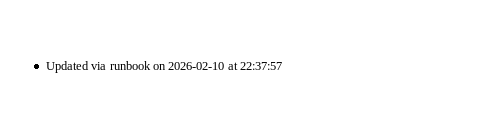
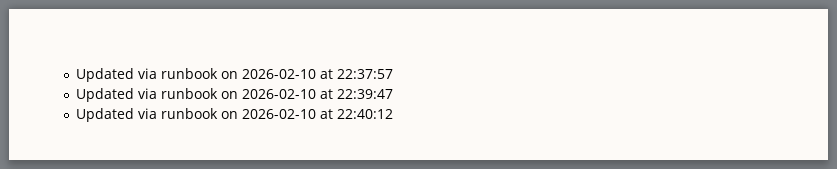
(282, 66) none -> [76,88,394,102] [76,108,394,122] // Updated via runbook on 2026-02-10 at 22:39:47 // Updated via runbook on 2026-02-10 at 22:40:12

